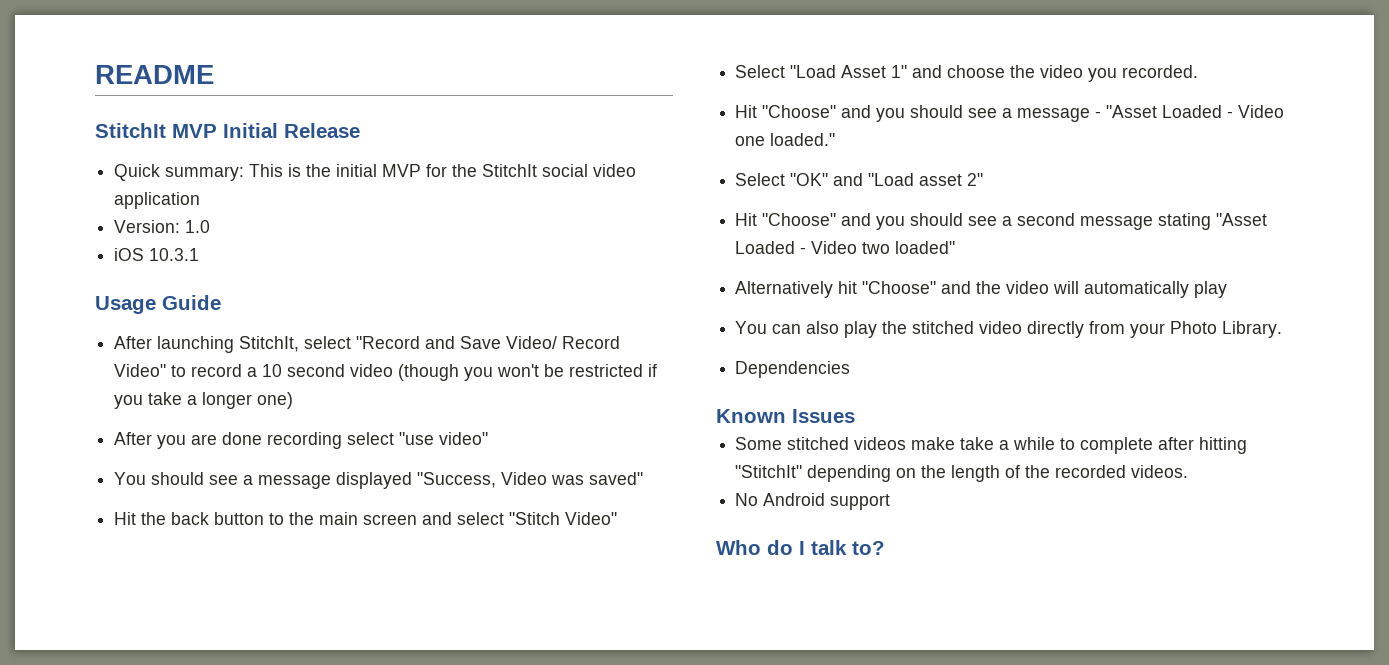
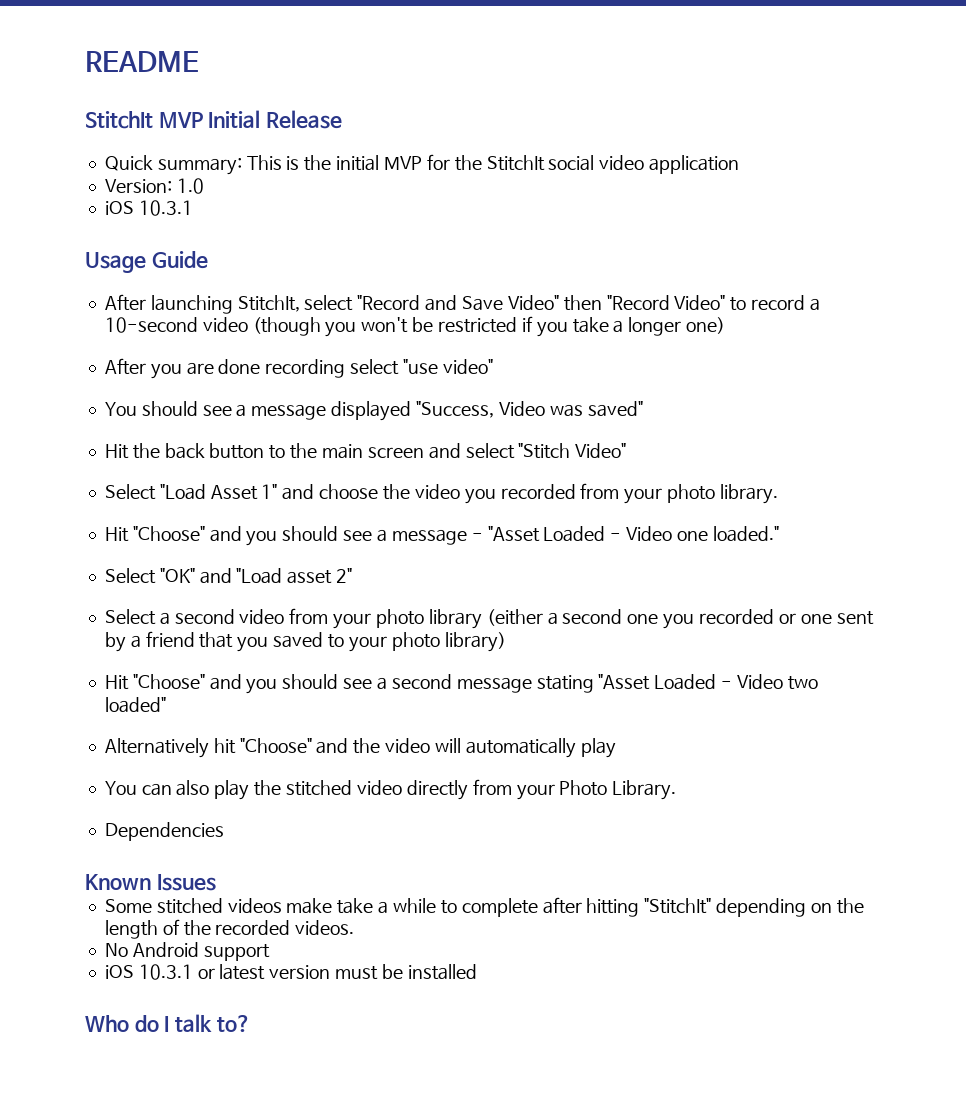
[506,336,621,349] Video/ Record -> [507,295,670,311] Video" then "Record
[262,364,346,377] 10 second -> [104,317,198,333] 10-second
[1122,65,1199,78] recorded. -> [500,483,778,504] recorded from your photo library.
(984, 179) none -> [104,608,874,629] [104,631,506,652] // Select a second video from your photo library (either a second one you recorded or one sent by a friend that you saved to your photo library)
(891, 502) none -> [104,964,477,980] // iOS 10.3.1 or latest version must be installed

